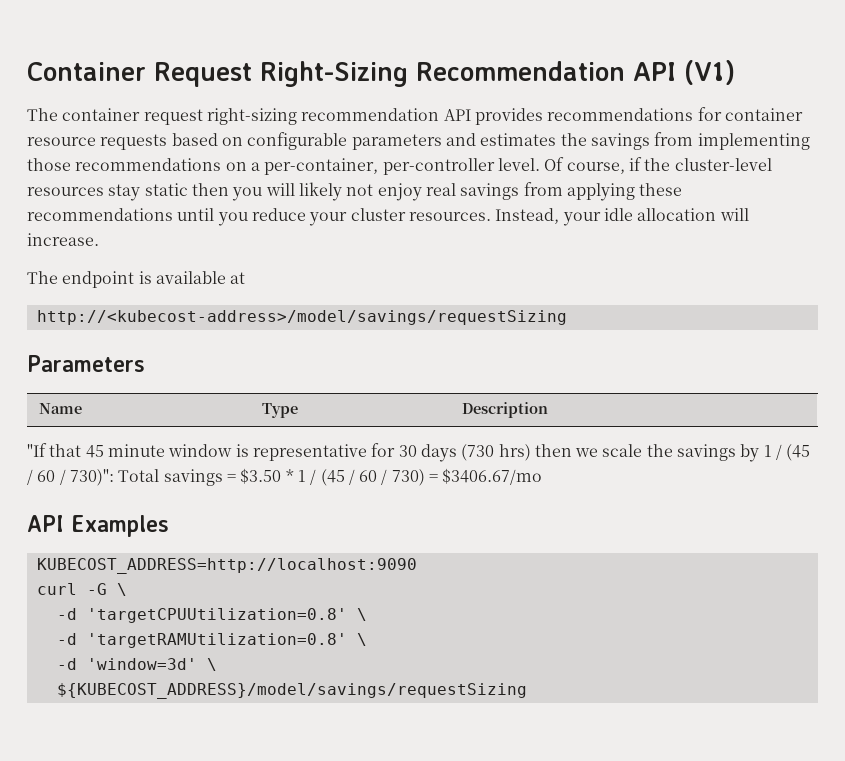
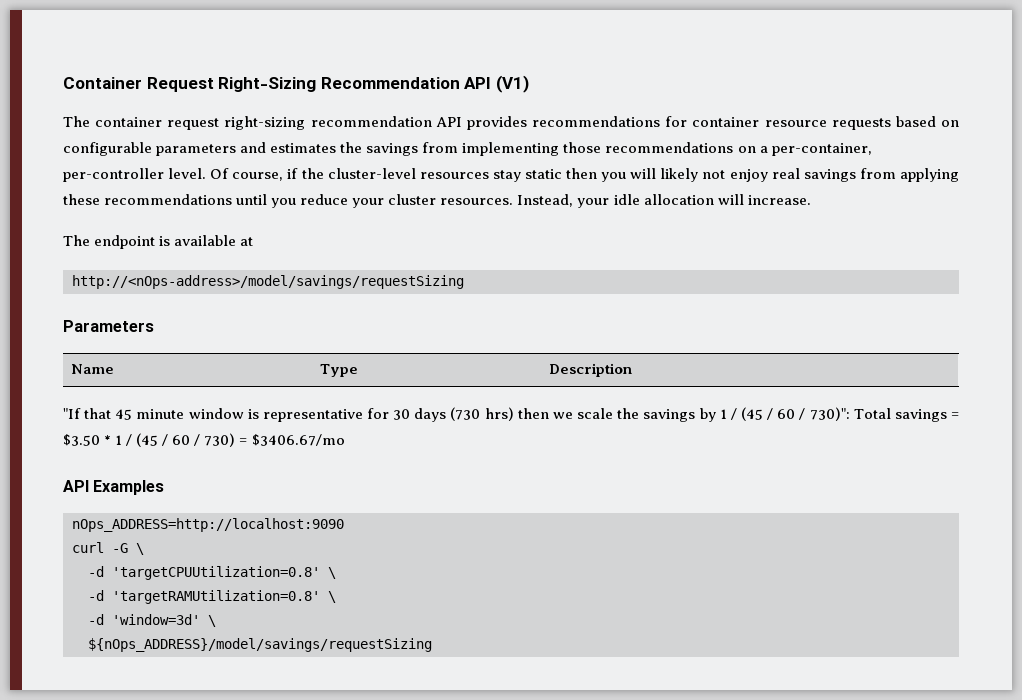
[36,310,567,325] http://<kubecost-address>/model/savings/requestSizing -> [72,275,464,289] http://<nOps-address>/model/savings/requestSizing
[36,558,417,574] KUBECOST_ADDRESS=http://localhost:9090 -> [72,518,344,532] nOps_ADDRESS=http://localhost:9090
[56,683,527,699] ${KUBECOST_ADDRESS}/model/savings/requestSizing -> [88,638,432,652] ${nOps_ADDRESS}/model/savings/requestSizing

